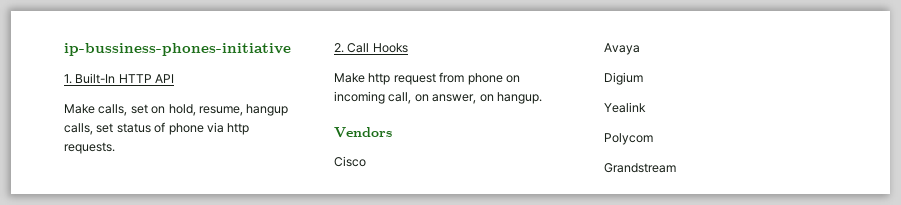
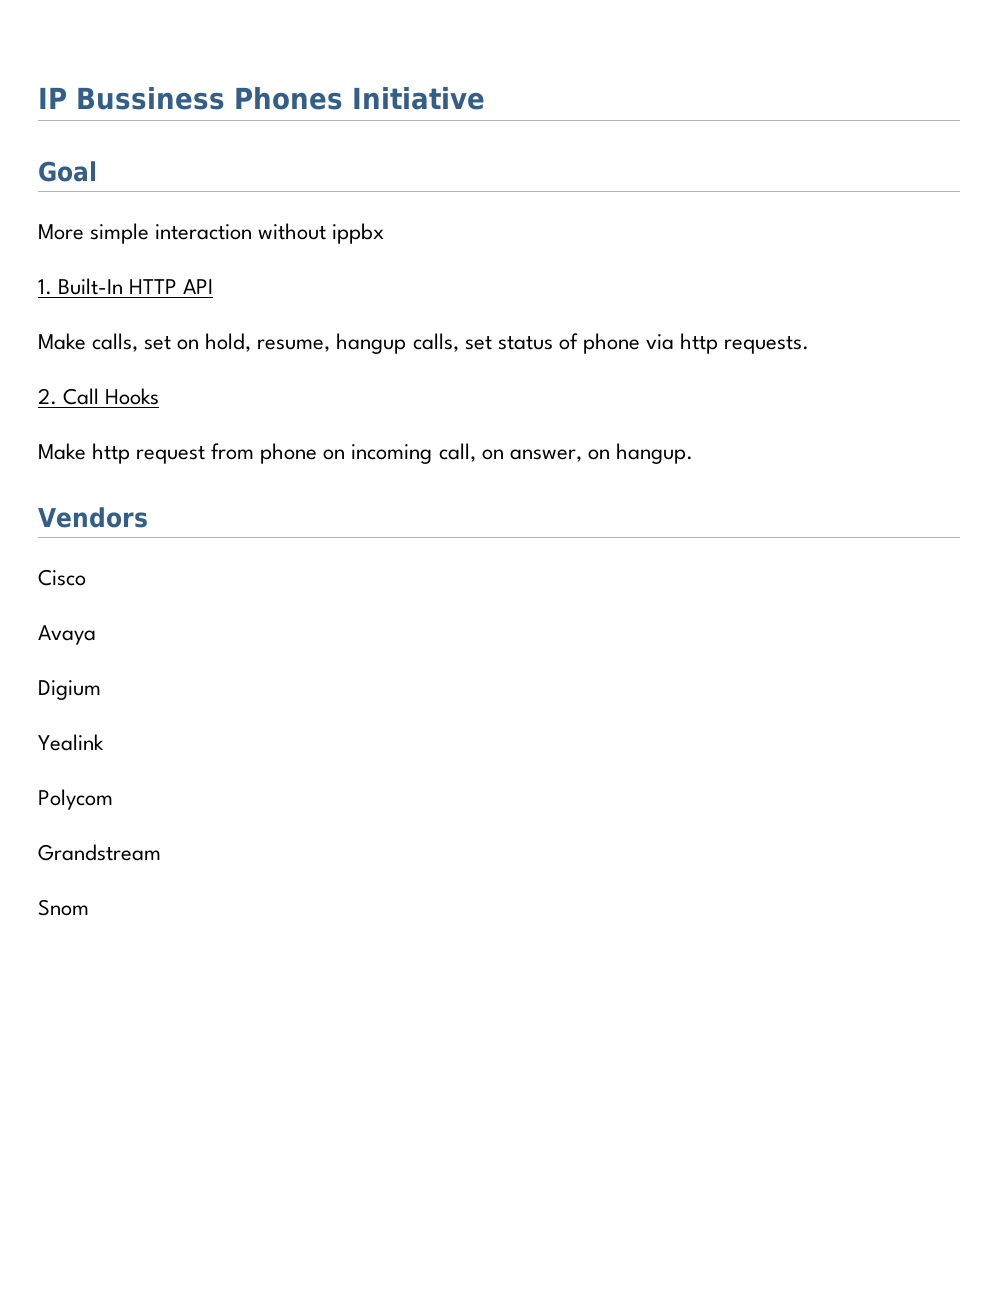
[64,43,291,56] ip-bussiness-phones-initiative -> [38,86,485,110] [38,161,97,182] [38,223,385,244] IP Bussiness Phones Initiative // Goal // More simple interaction without ippbx
(676, 168) none -> [38,899,89,916] // Snom

